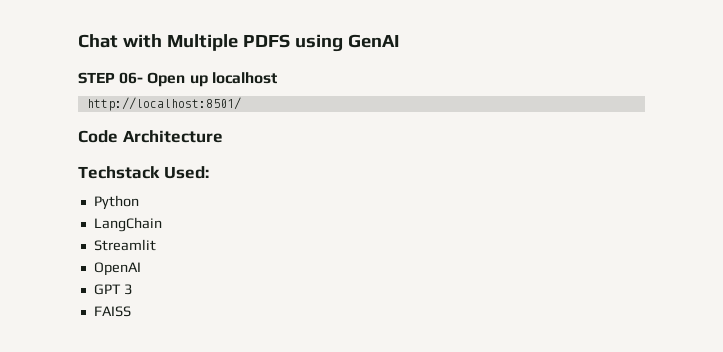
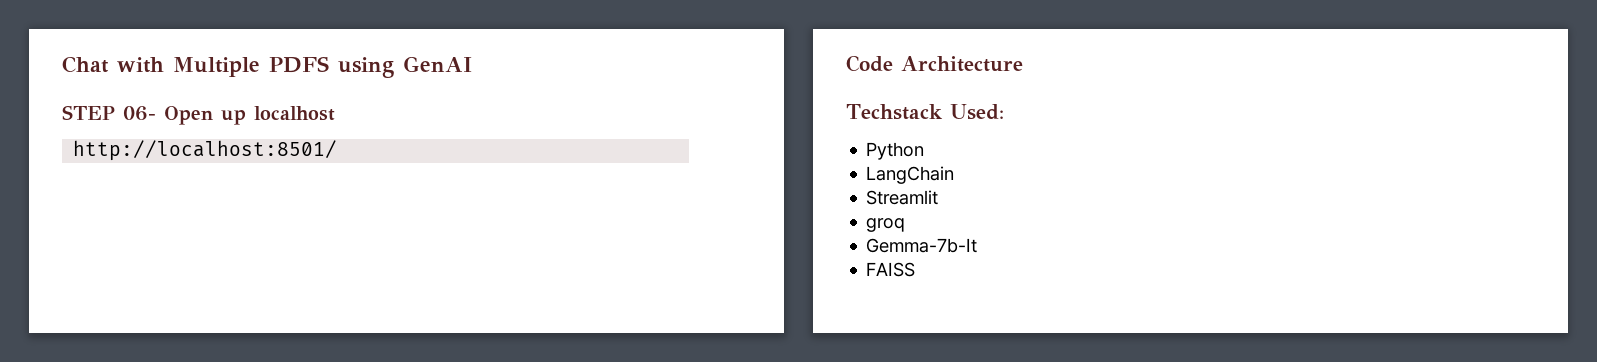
[93,262,141,276] [93,284,132,295] OpenAI // GPT 3 -> [866,218,906,232] [866,238,978,253] groq // Gemma-7b-It

